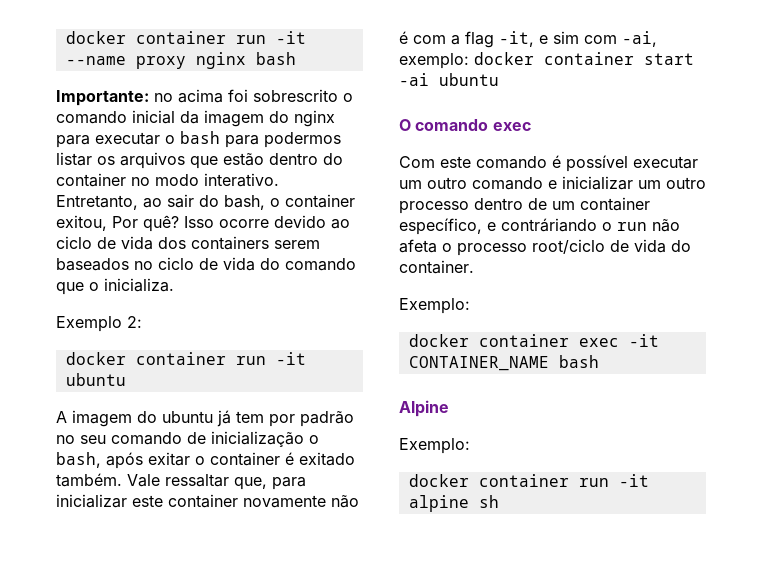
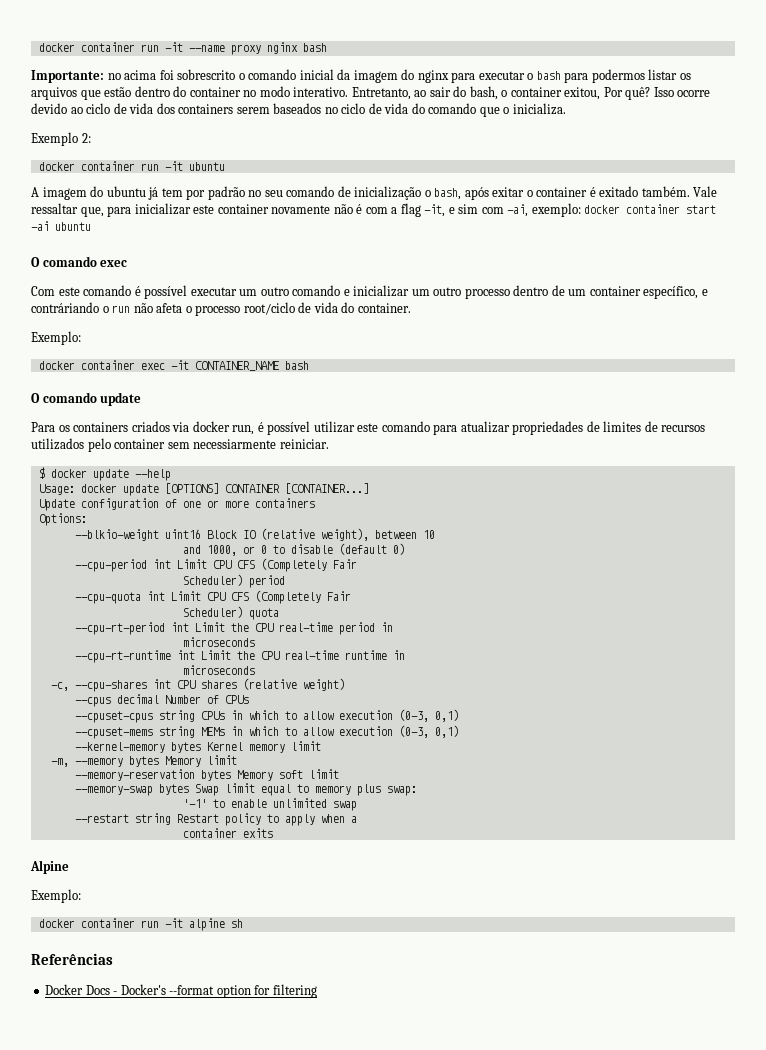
(599, 361) none -> [31,392,142,406] [31,421,706,435] [31,438,329,452] [38,467,171,481] [38,483,369,496] [38,498,315,511] [38,513,87,526] [74,528,435,541] [182,543,405,556] [74,558,357,572] [182,574,285,588] [74,590,351,604] [182,606,279,620] [74,622,393,635] [182,637,255,647] [74,650,405,663] [182,665,255,675] [50,678,345,692] [74,694,249,707] [74,709,459,723] [74,725,459,739] [74,741,321,753] [50,755,237,767] [74,769,339,781] [74,783,417,796] [182,798,357,811] [74,813,357,826] [182,828,273,838] // O comando update // Para os containers criados via docker run, é possível utilizar este comando para atualizar propriedades de limites de recursos utilizados pelo container sem necessiarmente reiniciar. // $ docker update --help // Usage: docker update [OPTIONS] CONTAINER [CONTAINER...] // Update configuration of one or more containers // Options: // --blkio-weight uint16 Block IO (relative weight), between 10 // and 1000, or 0 to disable (default 0) // --cpu-period int Limit CPU CFS (Completely Fair // Scheduler) period // --cpu-quota int Limit CPU CFS (Completely Fair // Scheduler) quota // --cpu-rt-period int Limit the CPU real-time period in // microseconds // --cpu-rt-runtime int Limit the CPU real-time runtime in // microseconds // -c, --cpu-shares int CPU shares (relative weight) // --cpus decimal Number of CPUs // --cpuset-cpus string CPUs in which to allow execution (0-3, 0,1) // --cpuset-mems string MEMs in which to allow execution (0-3, 0,1) // --kernel-memory bytes Kernel memory limit // -m, --memory bytes Memory limit // --memory-reservation bytes Memory soft limit // --memory-swap bytes Swap limit equal to memory plus swap: // '-1' to enable unlimited swap // --restart string Restart policy to apply when a // container exits
(499, 501) none -> [31,953,113,965] [45,984,317,998] // Referências // Docker Docs - Docker's --format option for filtering

